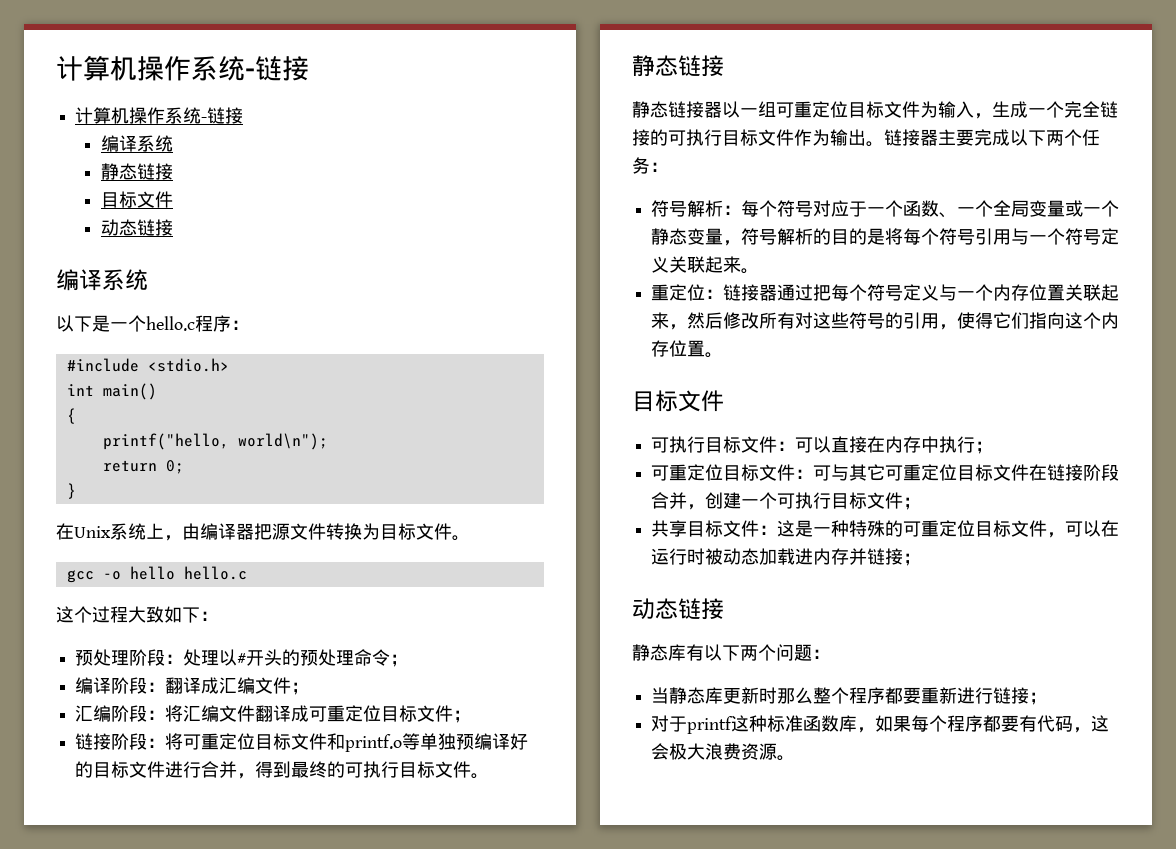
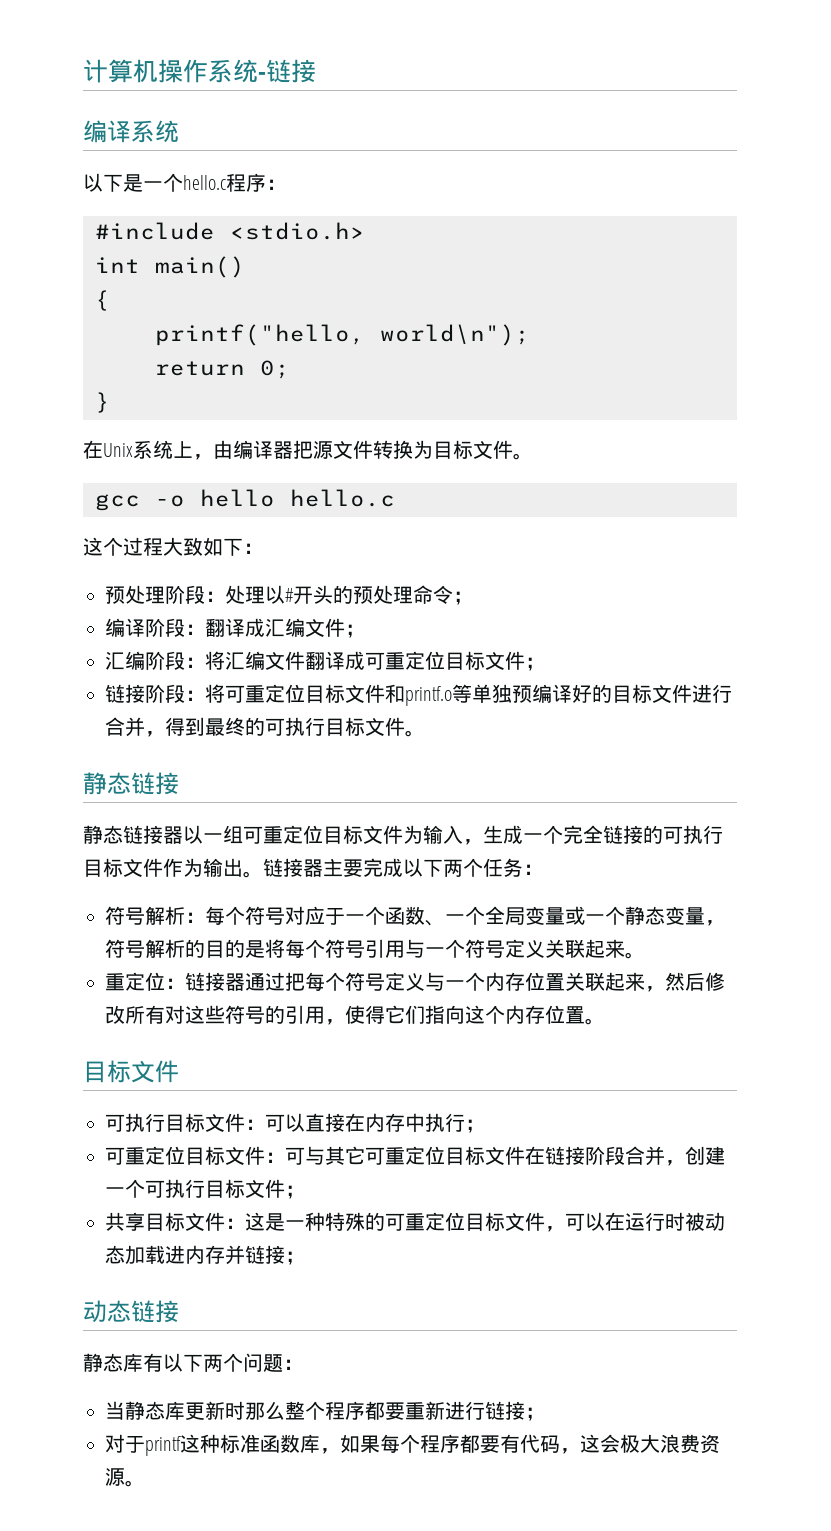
[56,55,309,81] [75,107,244,124] [100,135,173,152] [100,163,173,180] [100,191,173,208] [100,219,173,236] 计算机操作系统-链接 // 计算机操作系统-链接 // 编译系统 // 静态链接 // 目标文件 // 动态链接 -> [83,59,316,83] 计算机操作系统-链接

